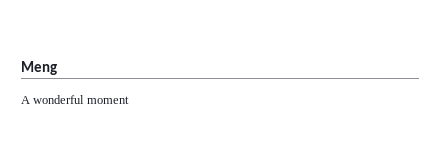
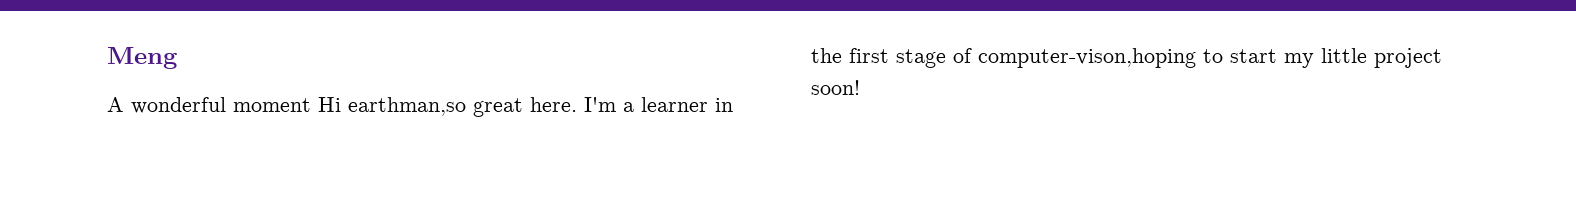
(129, 100) none -> [318,97,733,117] [811,48,1442,68] [811,80,860,95] Hi earthman,so great here. I'm a learner in the first stage of computer-vison,hoping to start my little project soon!

